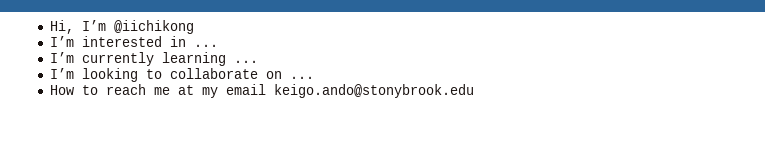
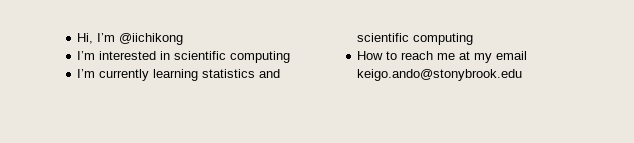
[193,44,218,47] ... -> [174,51,291,63] scientific computing
[233,60,258,63] [49,68,314,82] ... // I’m looking to collaborate on ... -> [202,69,281,78] [357,33,474,45] statistics and scientific computing

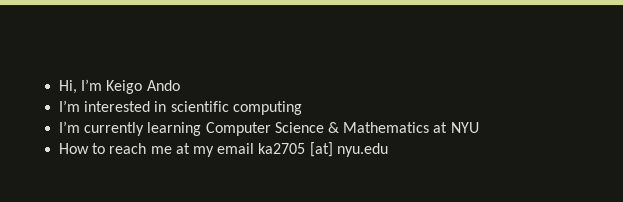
[119,33,184,45] @iichikong -> [106,80,180,94] Keigo Ando
[202,69,281,78] [357,33,474,45] statistics and scientific computing -> [205,122,479,136] Computer Science & Mathematics at NYU
[357,69,523,81] keigo.ando@stonybrook.edu -> [258,142,388,157] ka2705 [at] nyu.edu

